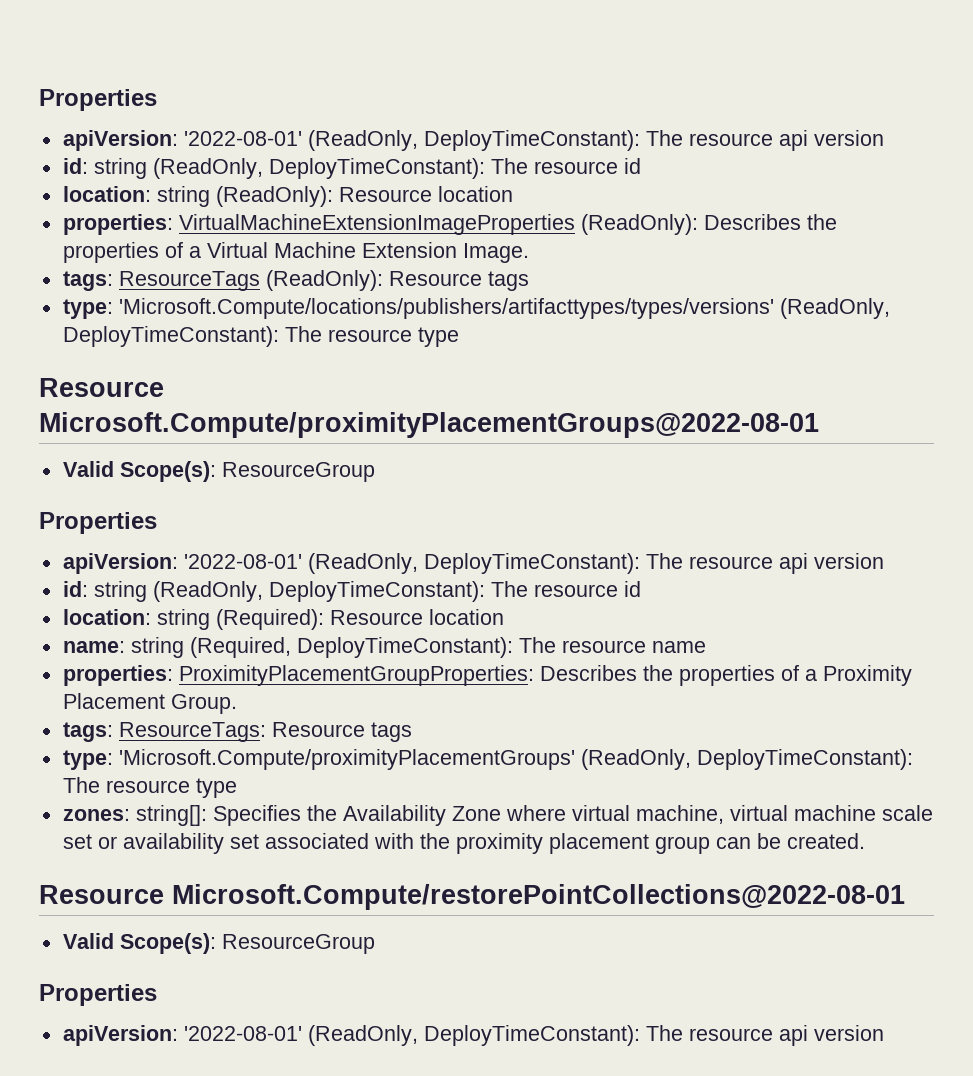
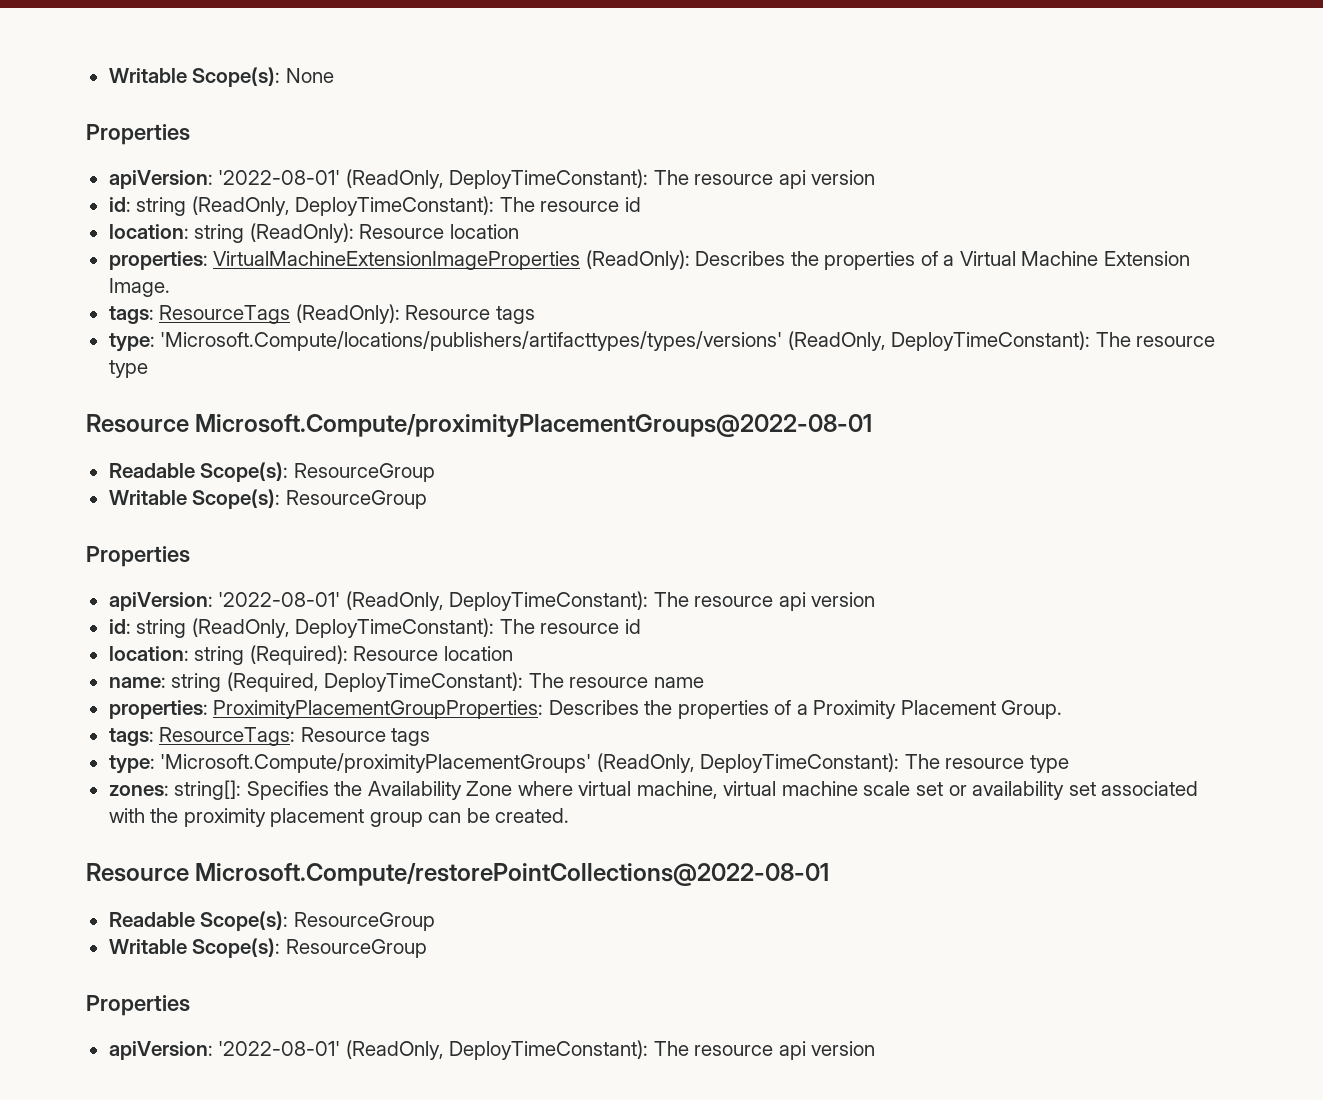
(39, 100) none -> [108,67,334,87] Writable Scope(s): None //
[62,461,114,477] Valid -> [108,462,435,482] [108,490,187,505] Readable Scope(s): ResourceGroup // Writable
[62,933,114,949] Valid -> [108,911,435,931] [108,939,187,954] Readable Scope(s): ResourceGroup // Writable

